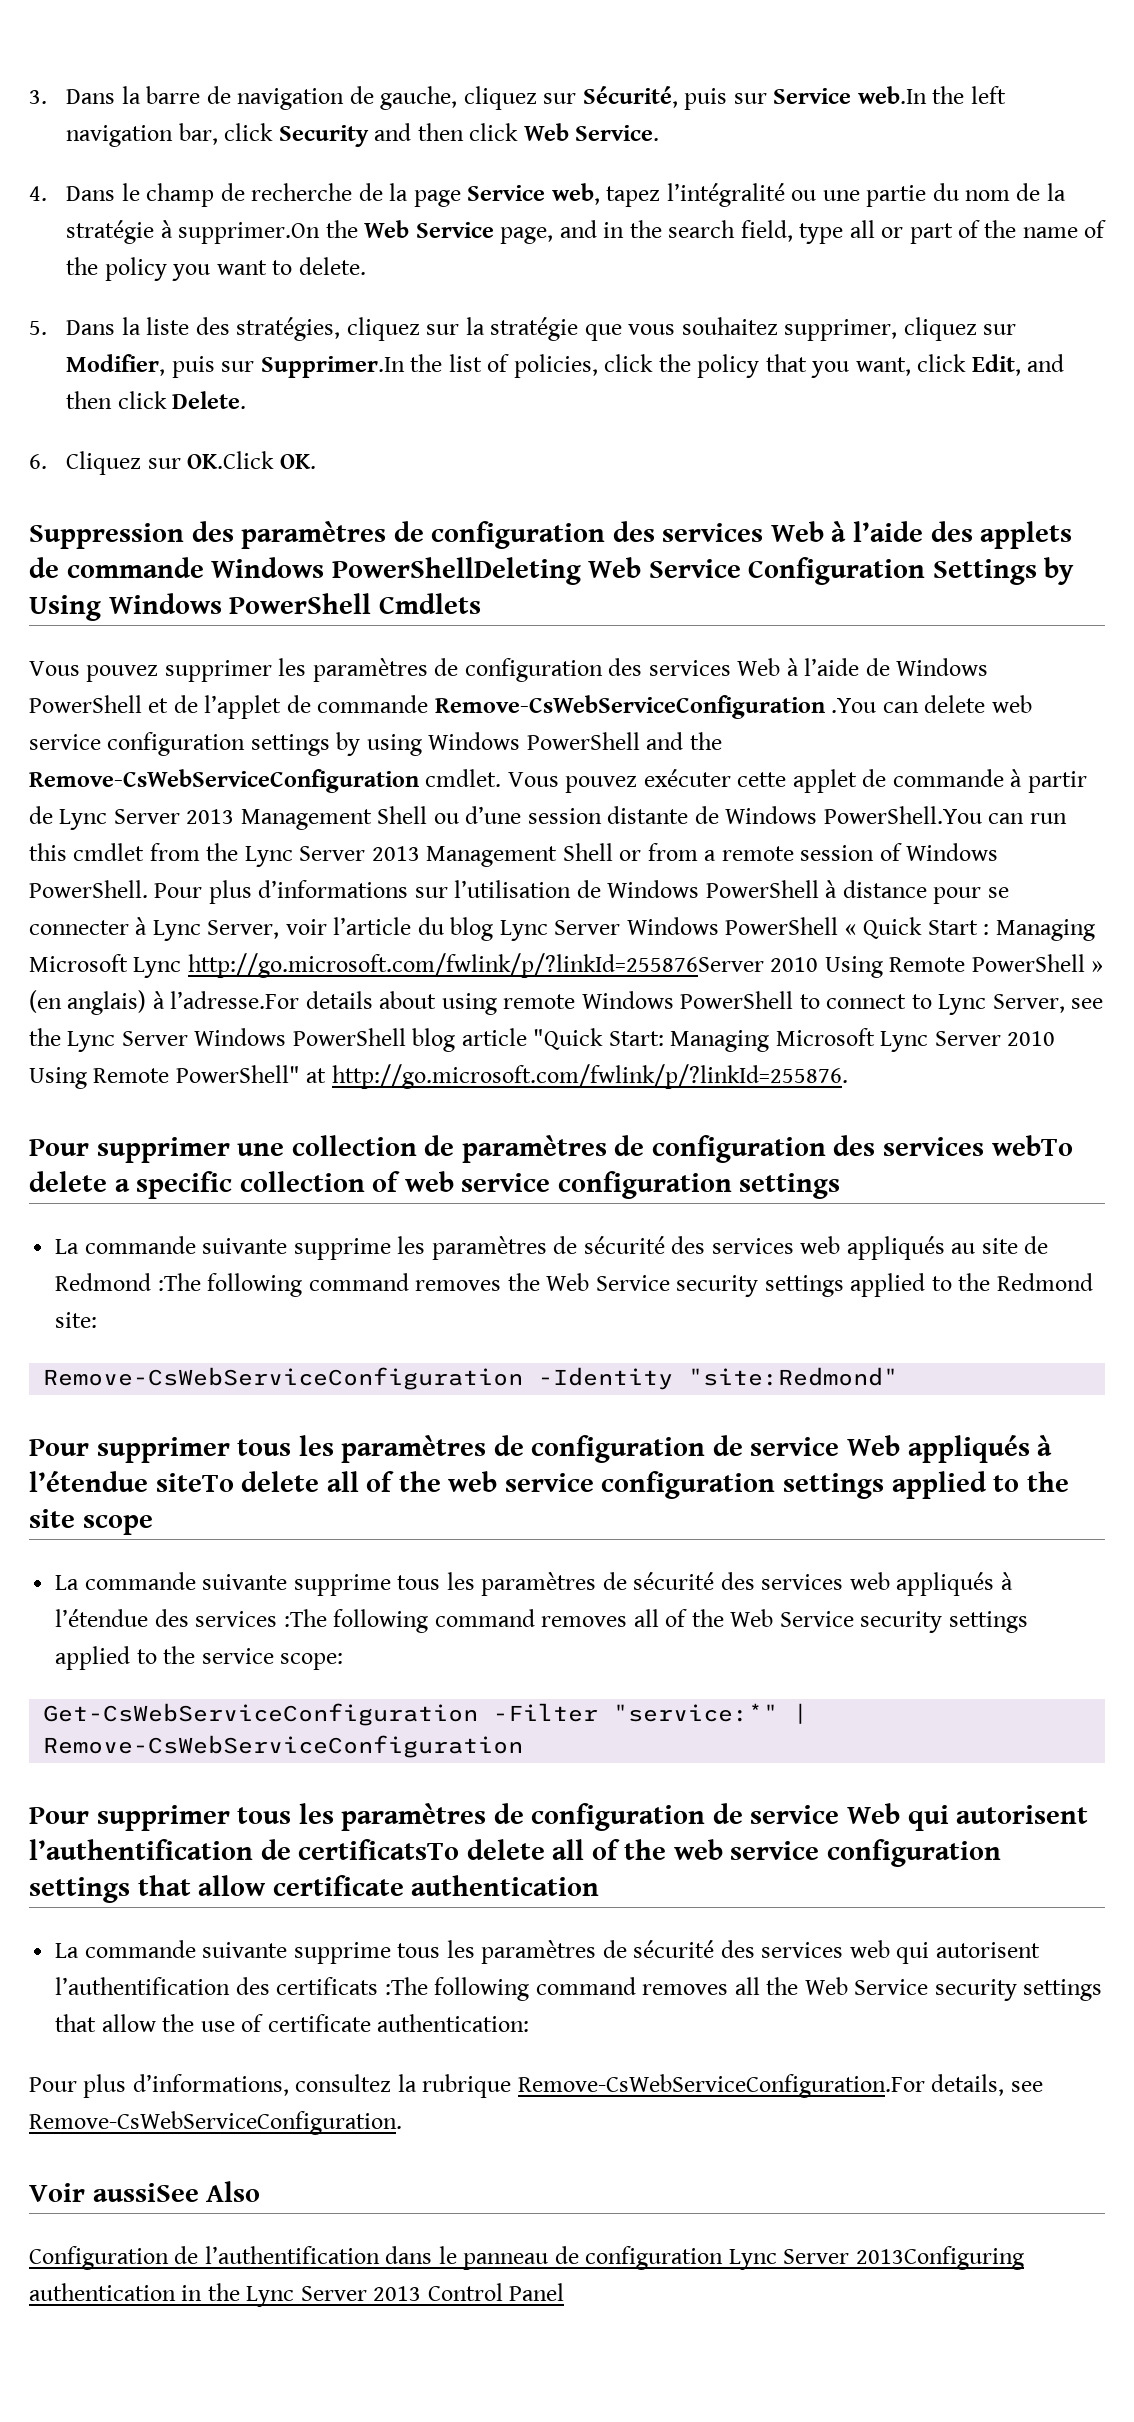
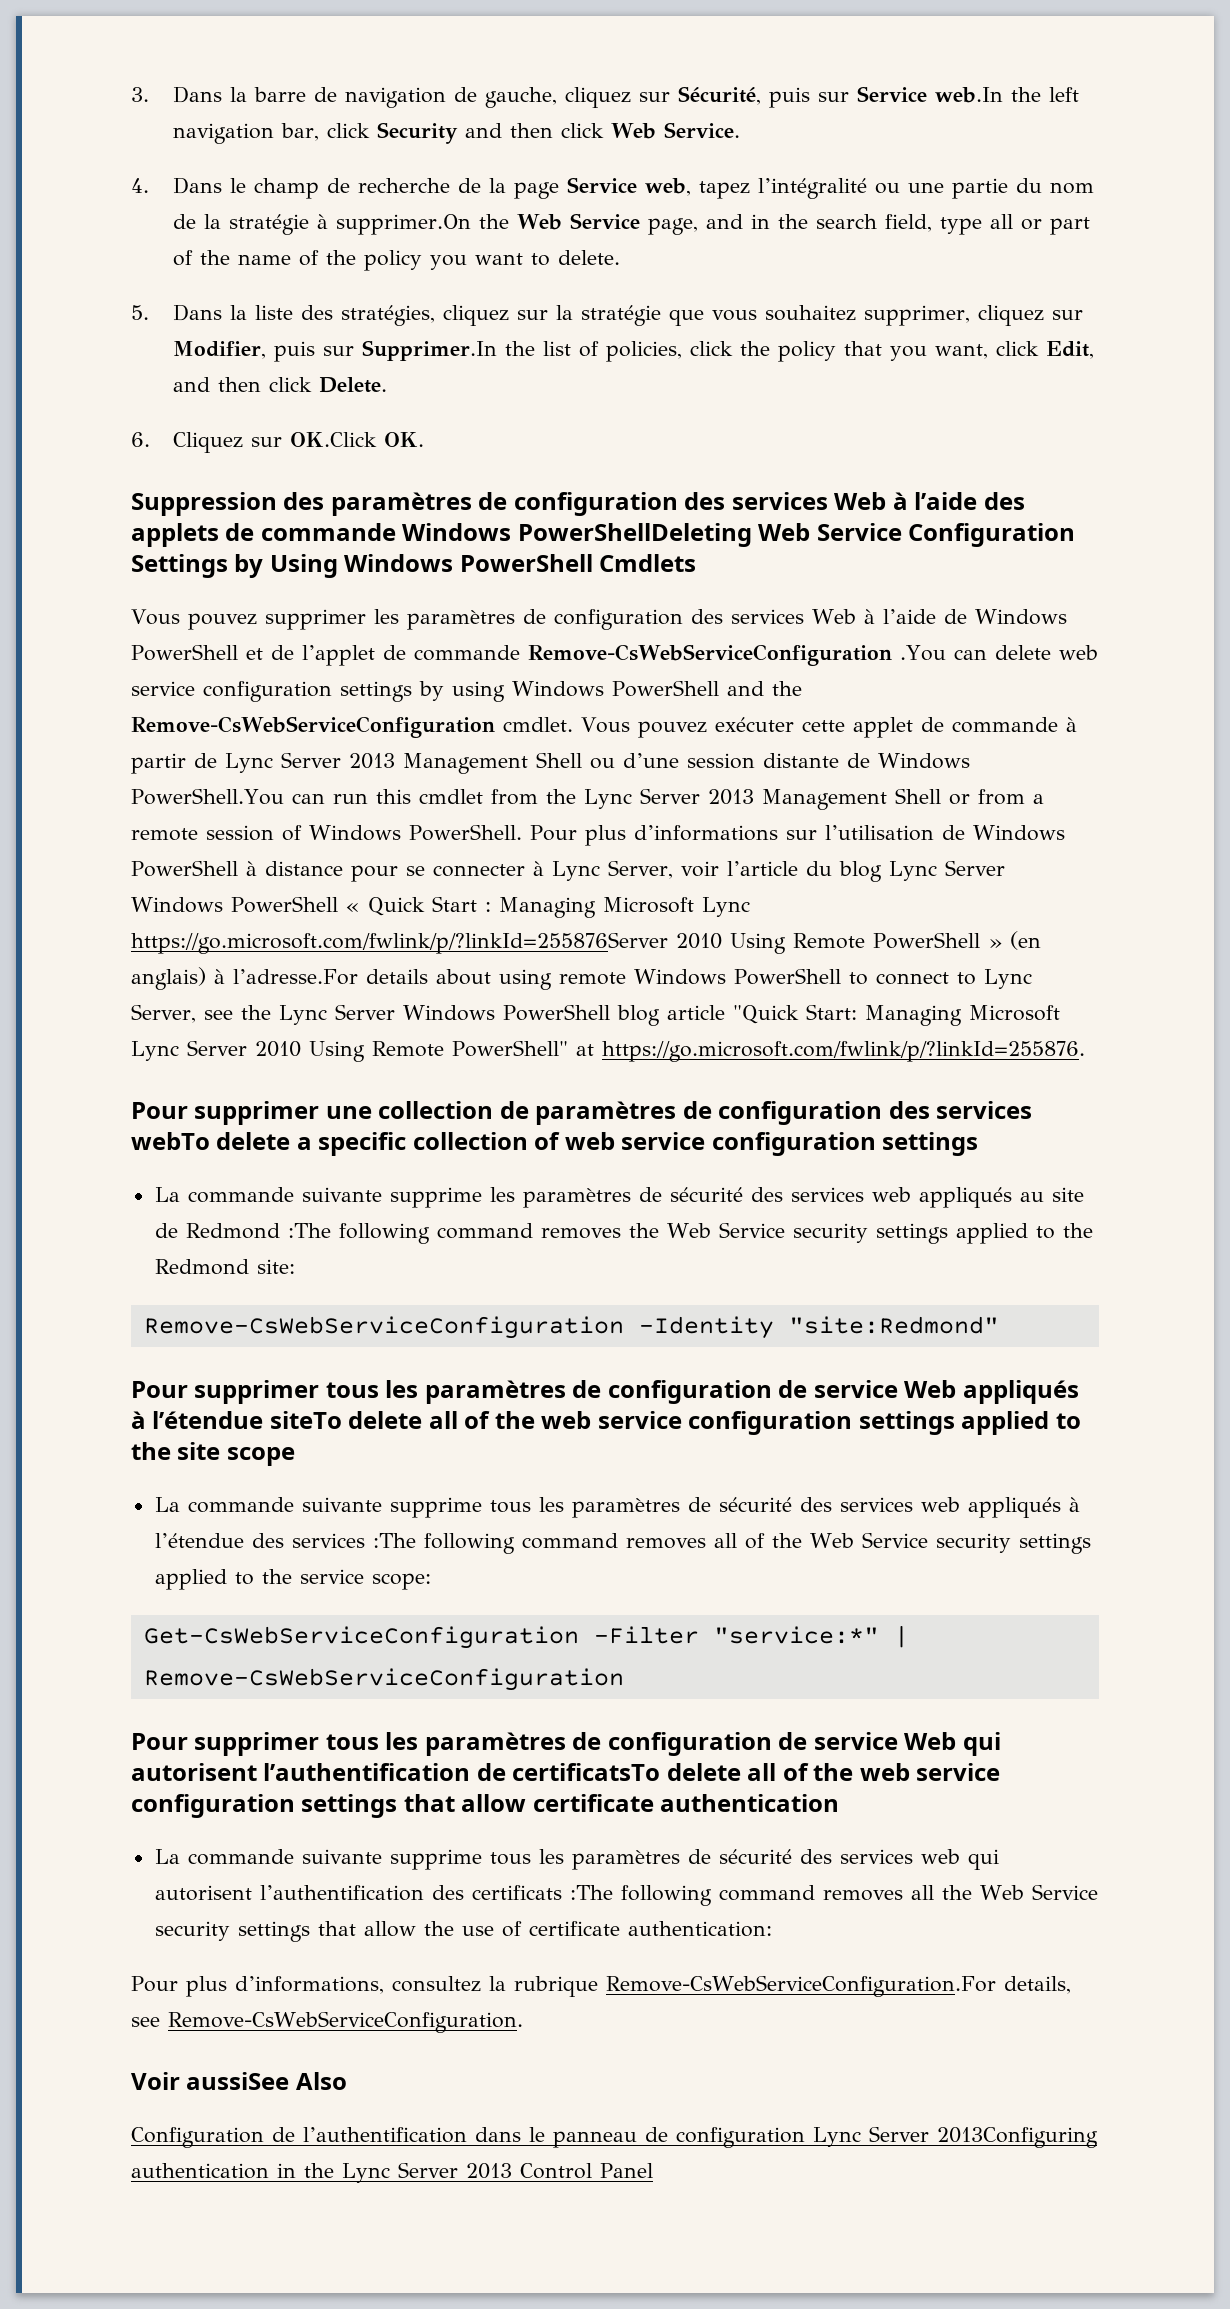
[187,953,764,978] http://go.microsoft.com/fwlink/p/?linkId=255876Server -> [131,932,668,954] https://go.microsoft.com/fwlink/p/?linkId=255876Server
[331,1064,848,1089] http://go.microsoft.com/fwlink/p/?linkId=255876. -> [601,1041,1085,1062] https://go.microsoft.com/fwlink/p/?linkId=255876.

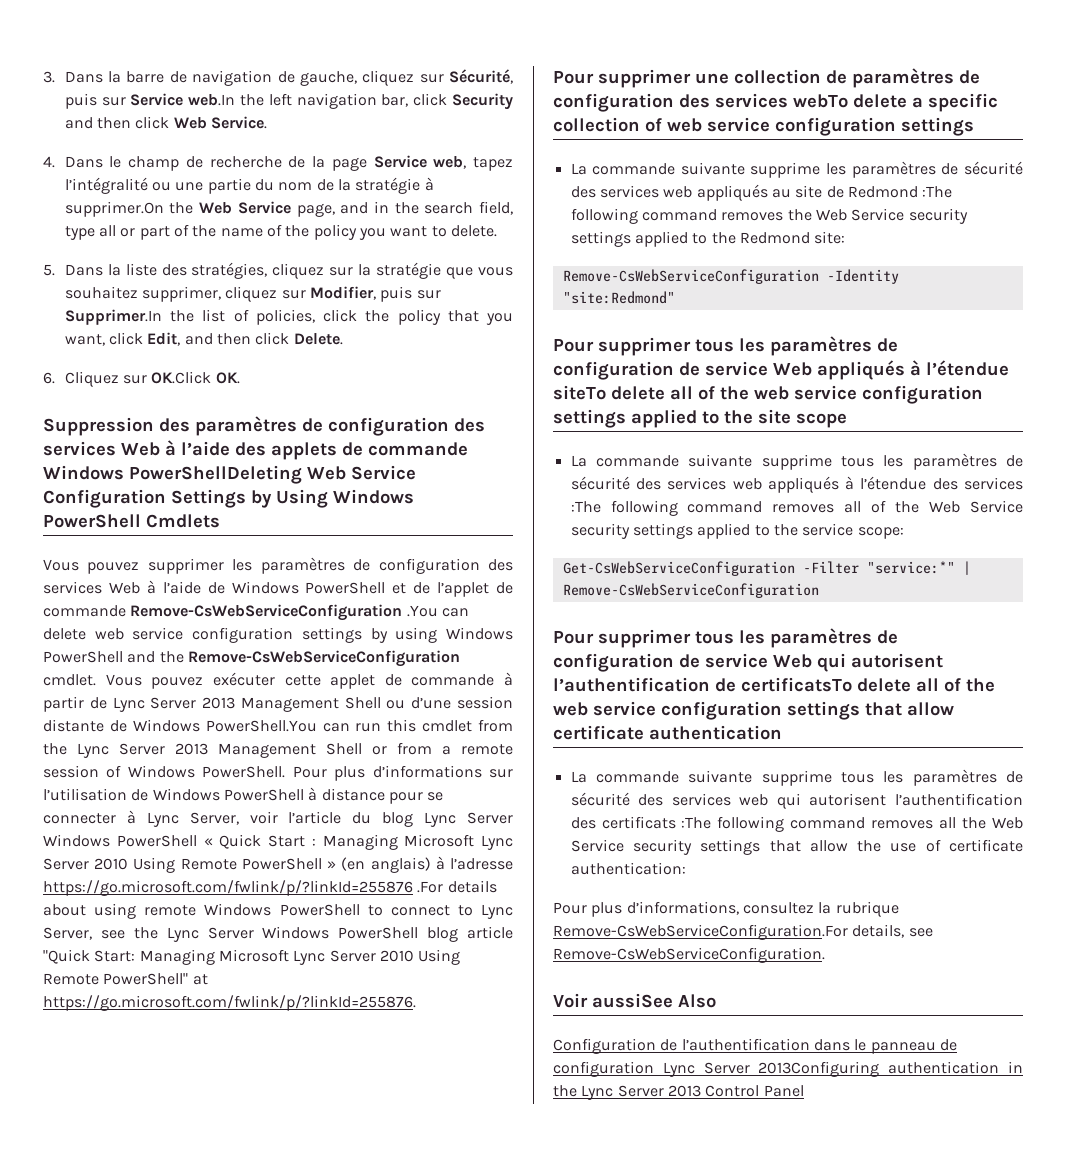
[131,932,668,954] https://go.microsoft.com/fwlink/p/?linkId=255876Server -> [43,858,89,870] Server
[233,969,358,985] l’adresse.For -> [450,858,513,870] [43,880,444,896] l’adresse https://go.microsoft.com/fwlink/p/?linkId=255876 .For

